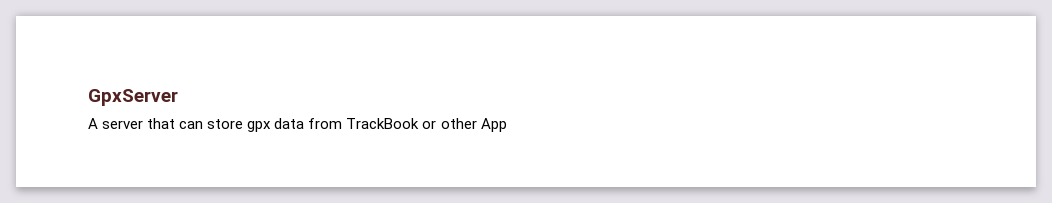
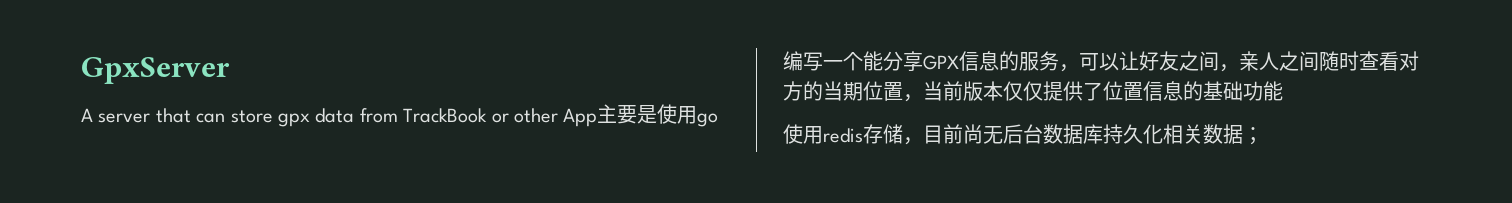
(507, 125) none -> [597,104,719,127] [783,51,1419,72] [783,81,1283,102] [783,124,1263,145] 主要是使用go编写一个能分享GPX信息的服务，可以让好友之间，亲人之间随时查看对方的当期位置，当前版本仅仅提供了位置信息的基础功能 // 使用redis存储，目前尚无后台数据库持久化相关数据；

